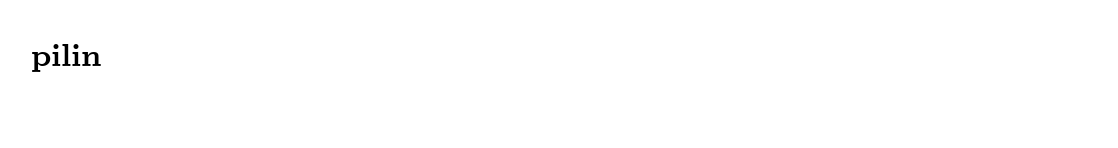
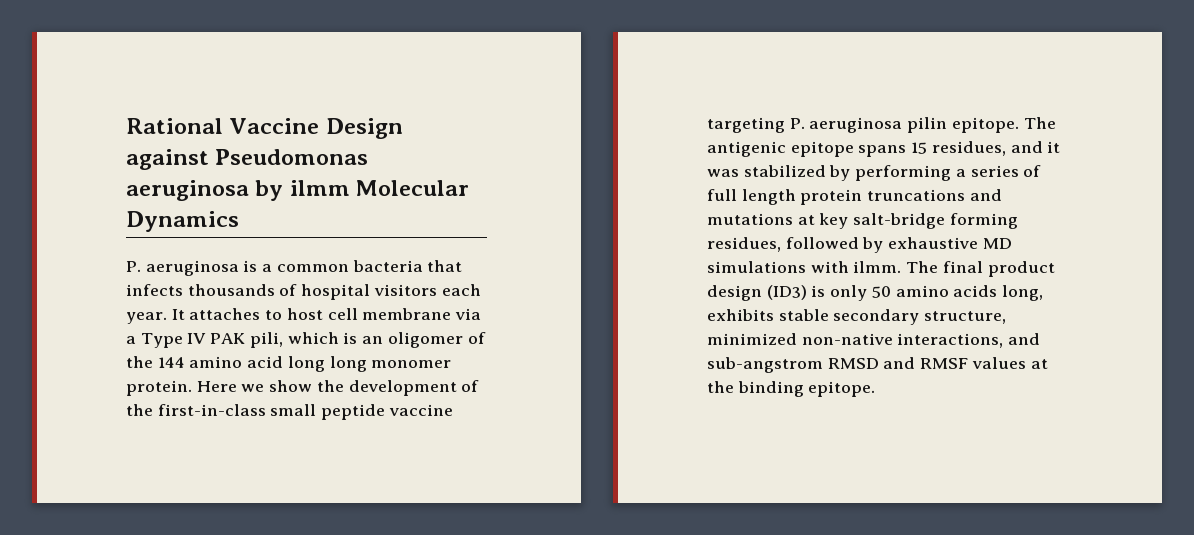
[31,44,101,72] pilin -> [126,118,403,139] [126,149,369,170] [126,180,470,201] [126,211,239,232] [126,260,463,276] [126,284,481,300] [126,308,482,324] [126,332,486,348] [126,356,452,372] [126,380,480,396] [126,404,453,420] [707,117,1056,133] [707,141,1061,157] [707,165,1042,181] [707,189,1002,205] [707,213,1018,229] [707,237,1012,253] [707,261,1055,277] [707,285,1044,301] [707,309,1007,325] [707,333,1041,348] [707,357,1048,373] [707,381,876,397] Rational Vaccine Design against Pseudomonas aeruginosa by ilmm Molecular Dynamics // P. aeruginosa is a common bacteria that infects thousands of hospital visitors each year. It attaches to host cell membrane via a Type IV PAK pili, which is an oligomer of the 144 amino acid long long monomer protein. Here we show the development of the first-in-class small peptide vaccine targeting P. aeruginosa pilin epitope. The antigenic epitope spans 15 residues, and it was stabilized by performing a series of full length protein truncations and mutations at key salt-bridge forming residues, followed by exhaustive MD simulations with ilmm. The final product design (ID3) is only 50 amino acids long, exhibits stable secondary structure, minimized non-native interactions, and sub-angstrom RMSD and RMSF values at the binding epitope.

